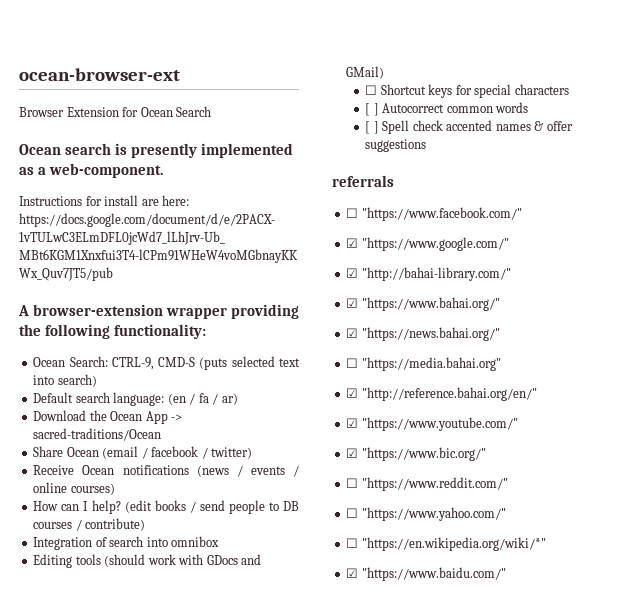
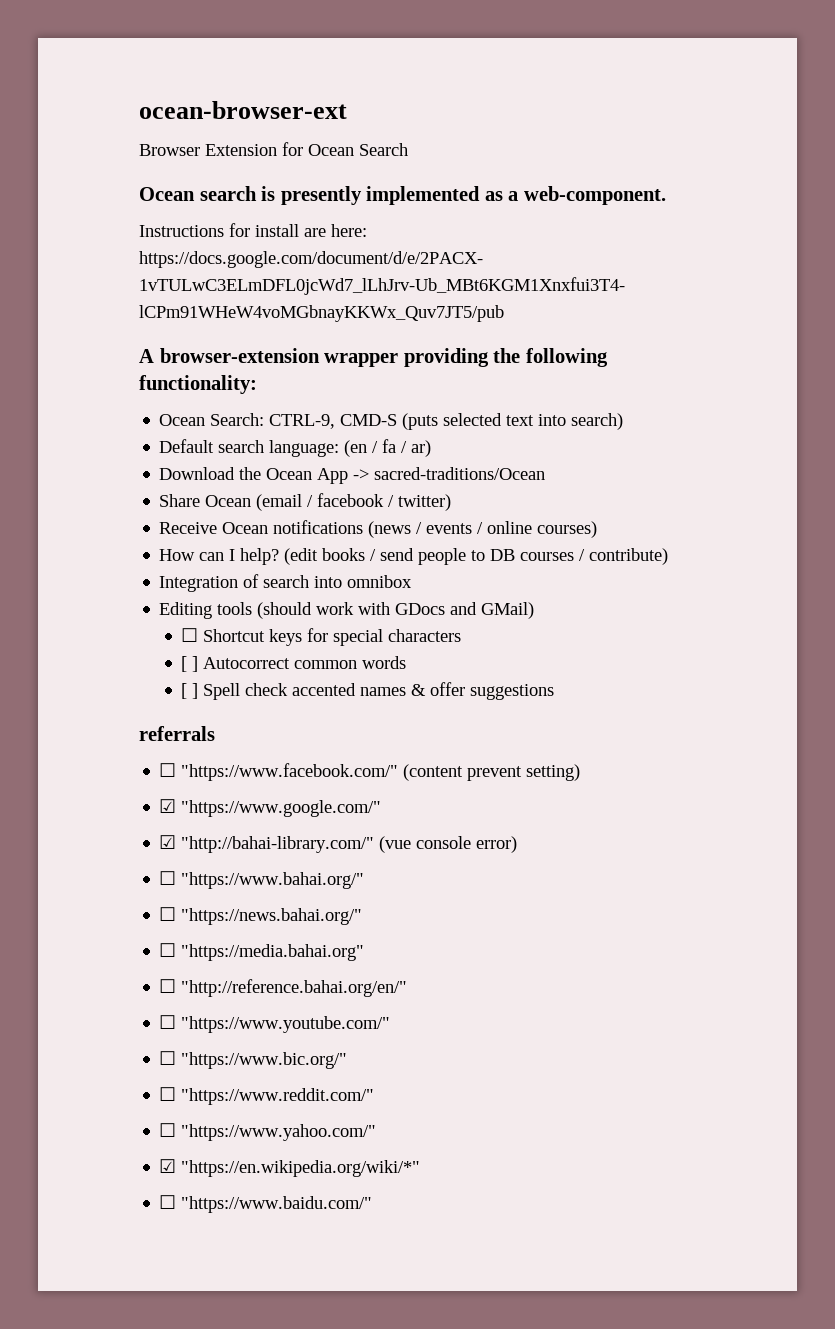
(522, 214) none -> [403,764,581,781] (content prevent setting)
[346,298,359,308] // ☑ -> [379,836,518,853] [159,871,177,885] (vue console error) // ☐
[346,328,359,338] ☑ -> [159,907,177,921] ☐
[346,388,359,398] ☑ -> [159,979,177,993] ☐
[346,418,359,428] ☑ -> [159,1015,177,1029] ☐
[346,448,359,458] ☑ -> [159,1051,177,1065] ☐
[346,538,359,548] ☐ -> [159,1159,177,1173] ☑
[346,568,359,578] ☑ -> [159,1195,177,1209] ☐

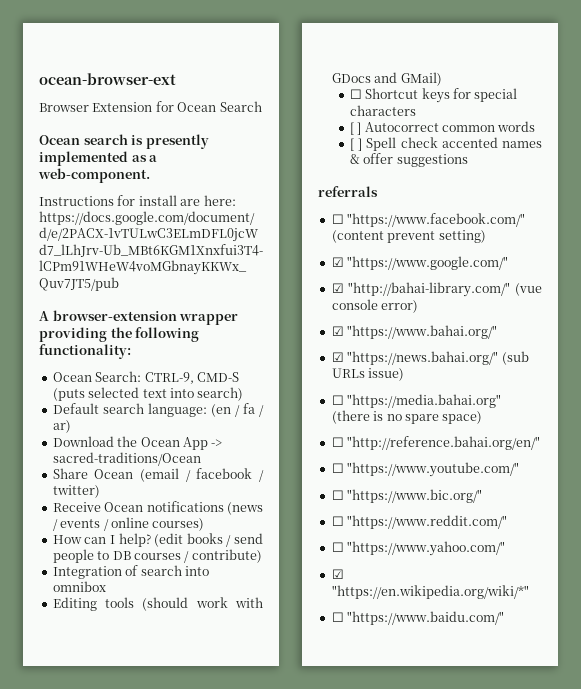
[159,871,177,885] ☐ -> [331,326,344,336] ☑
[159,907,177,921] ☐ -> [331,352,344,362] ☑
(363, 916) none -> [501,351,529,365] [331,368,405,381] (sub URLs issue)
(365, 952) none -> [331,410,483,424] (there is no spare space)

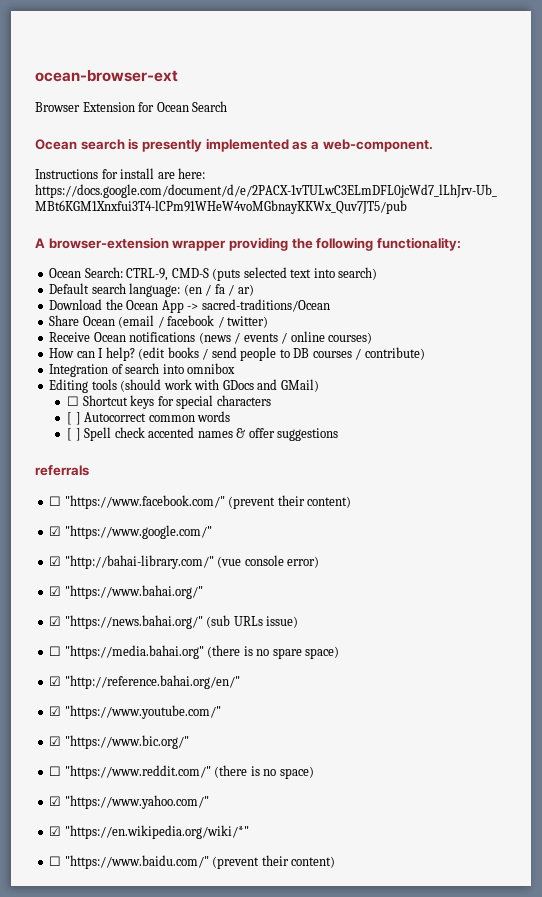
[331,230,486,243] (content prevent setting) -> [228,495,352,509] (prevent their content)
[331,437,344,447] ☐ -> [49,676,62,686] ☑
[331,463,344,473] ☐ -> [49,706,62,716] ☑
[331,490,344,500] ☐ -> [49,736,62,746] ☑
[331,542,344,552] // ☐ -> [214,765,314,779] [49,796,62,806] (there is no space) // ☑
(505, 618) none -> [212,855,336,869] (prevent their content)

